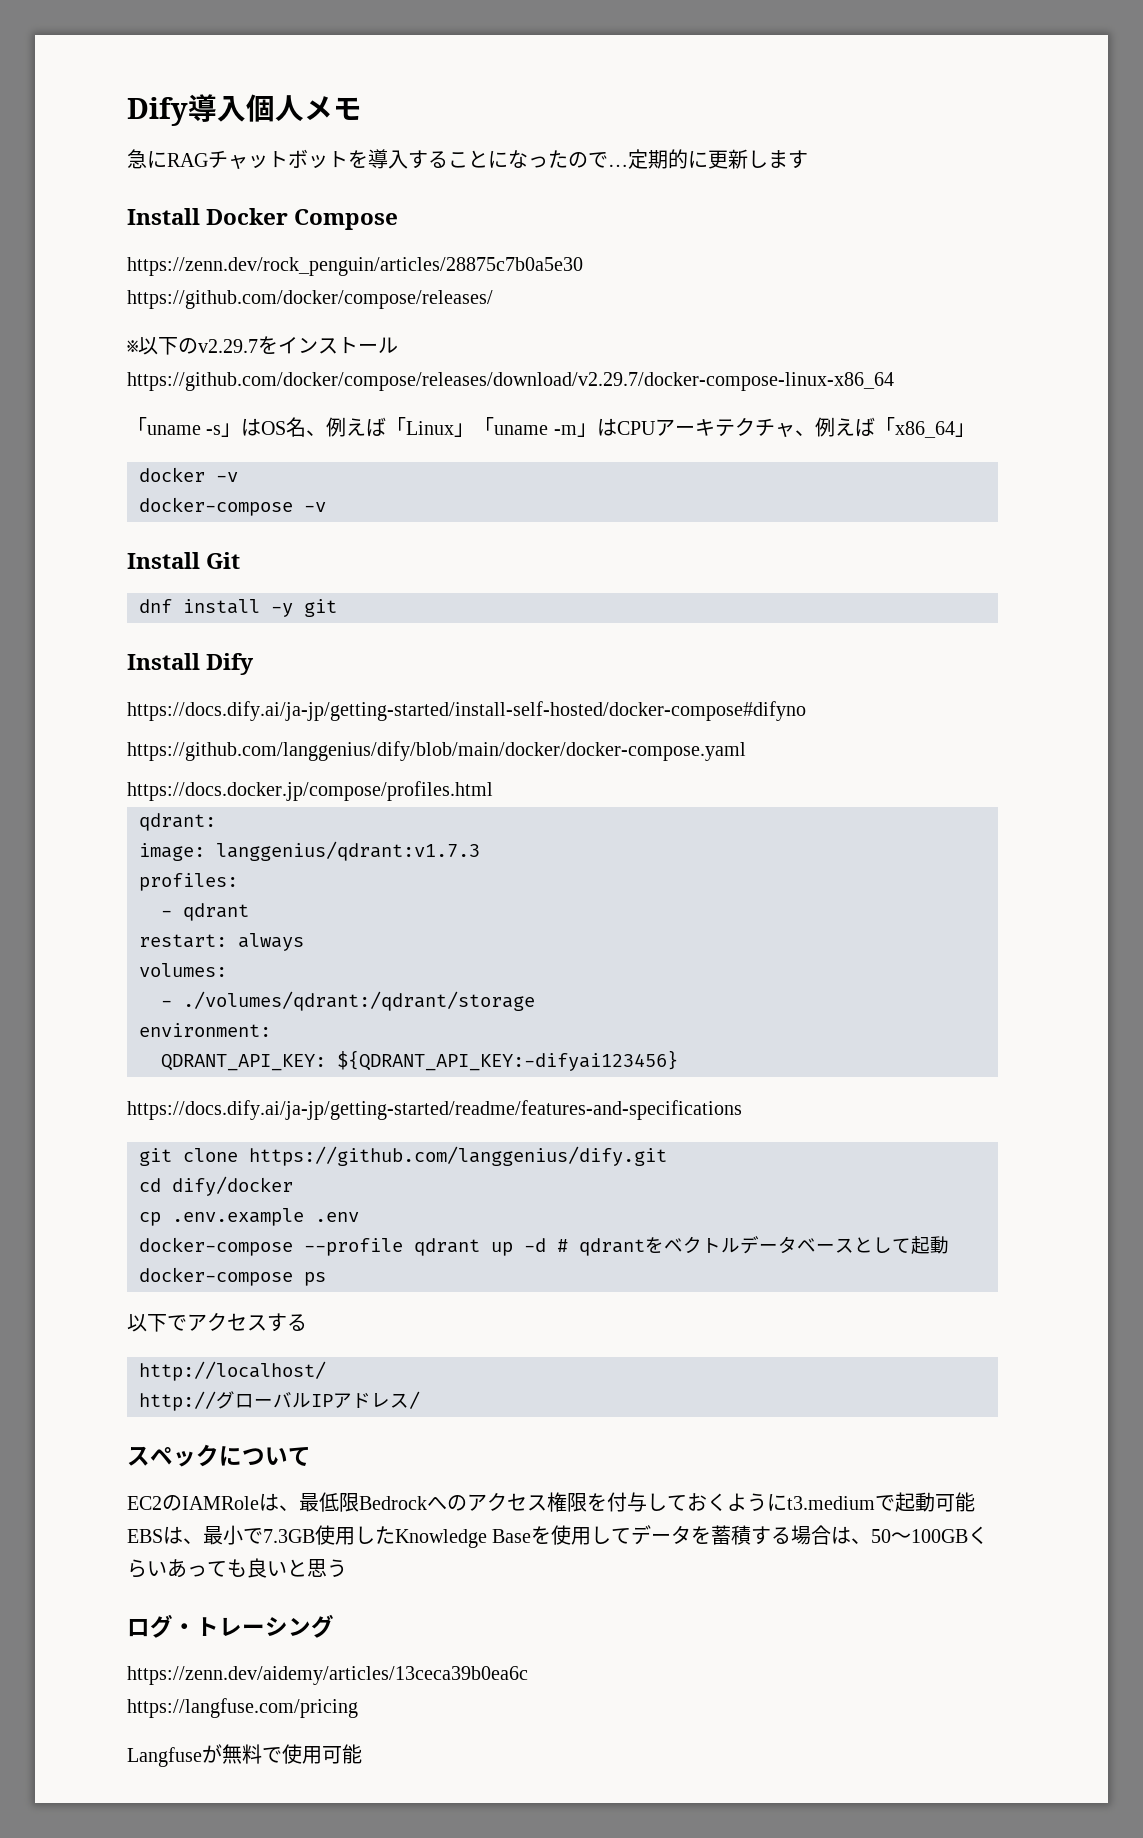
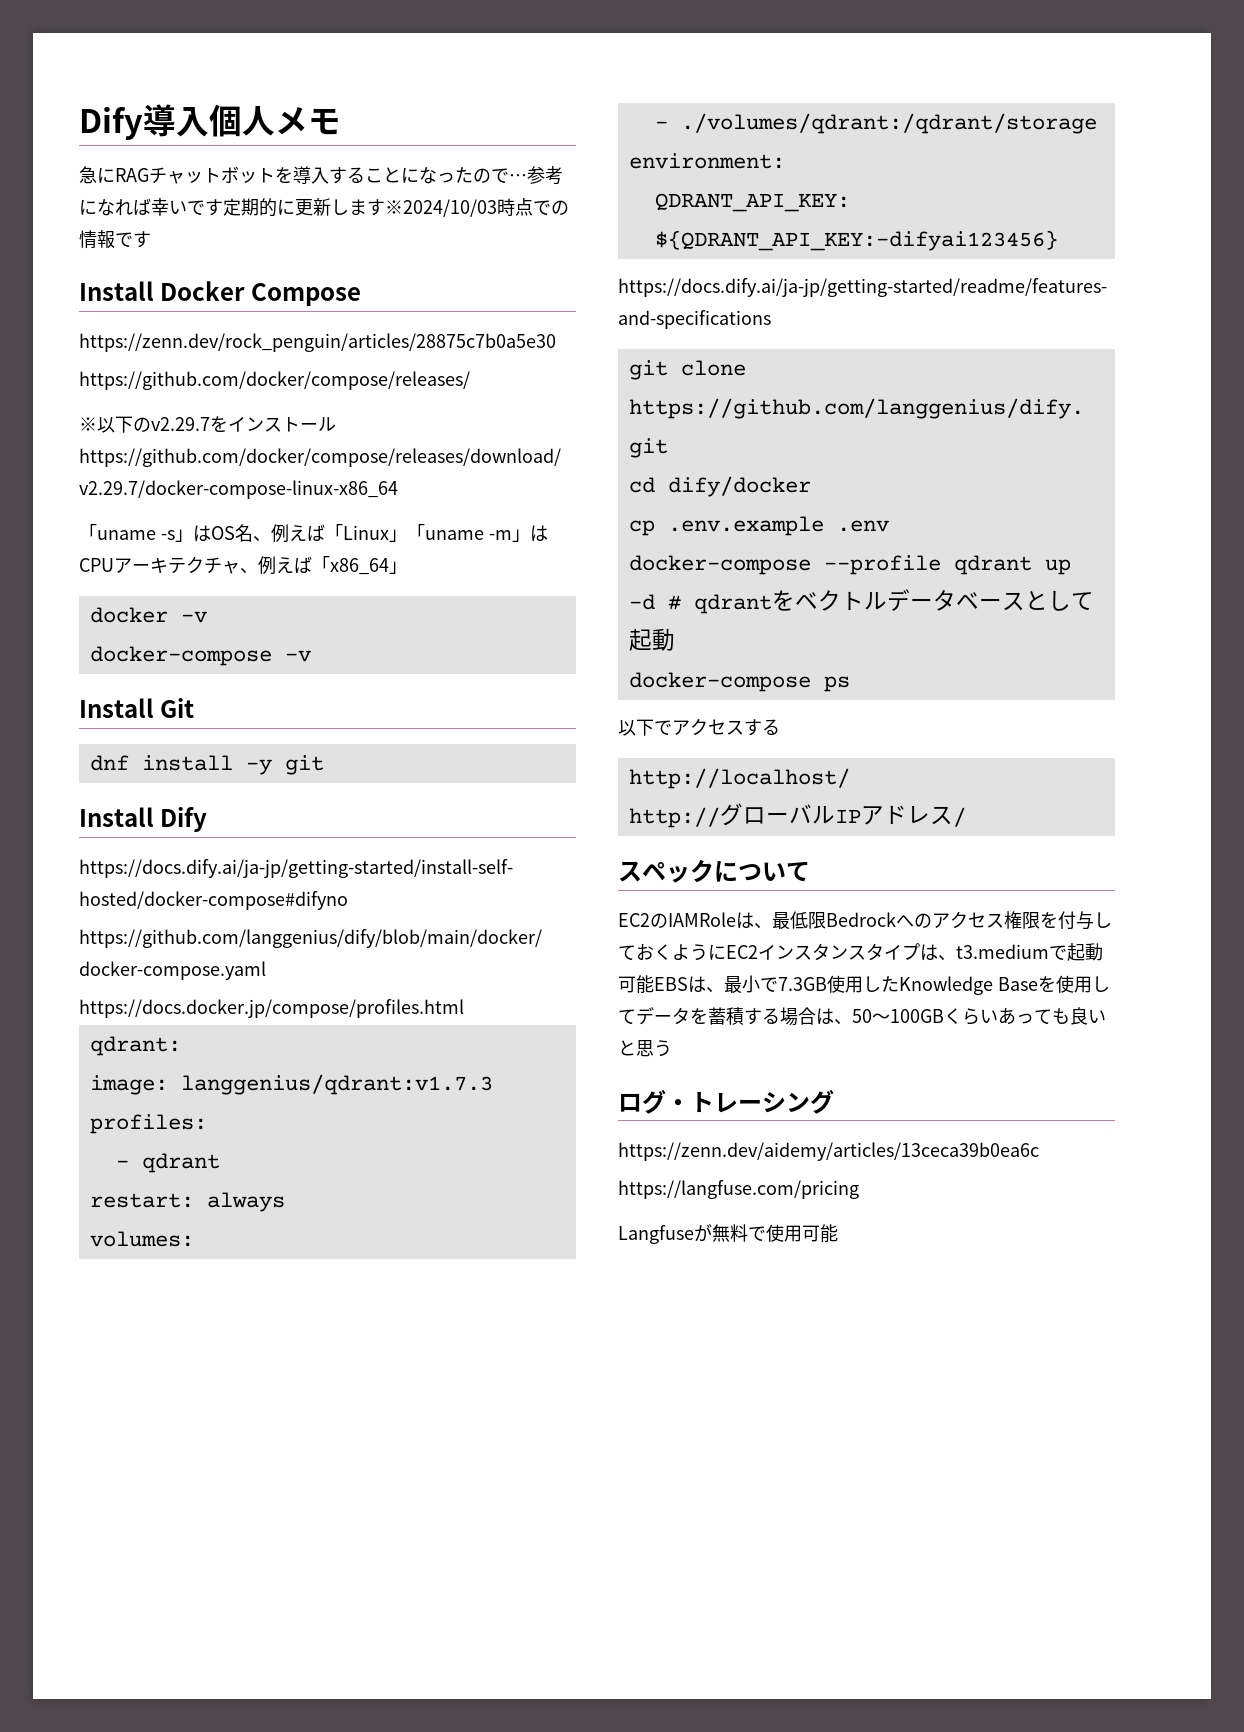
(628, 165) none -> [527,166,563,185] [79,198,223,216] 参考になれば幸いです
(808, 159) none -> [385,198,569,217] [79,230,151,249] ※2024/10/03時点での情報です
(787, 1502) none -> [726,943,956,961] EC2インスタンスタイプは、

